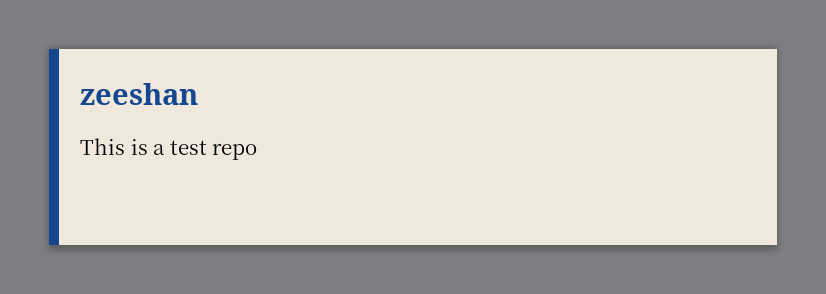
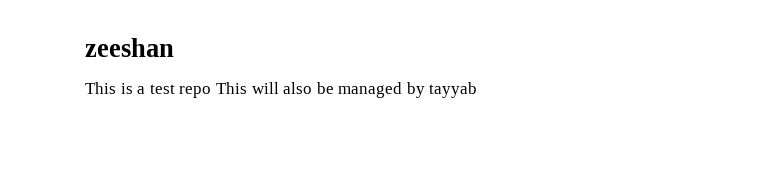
(258, 151) none -> [215,82,478,98] This will also be managed by tayyab

